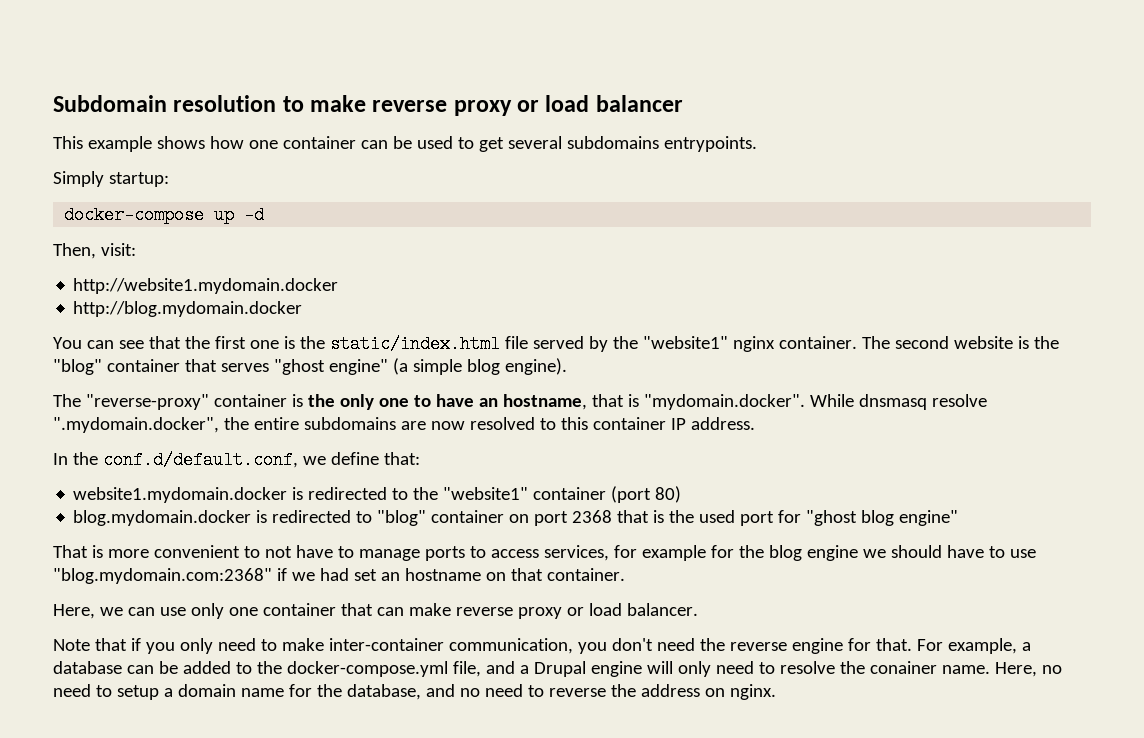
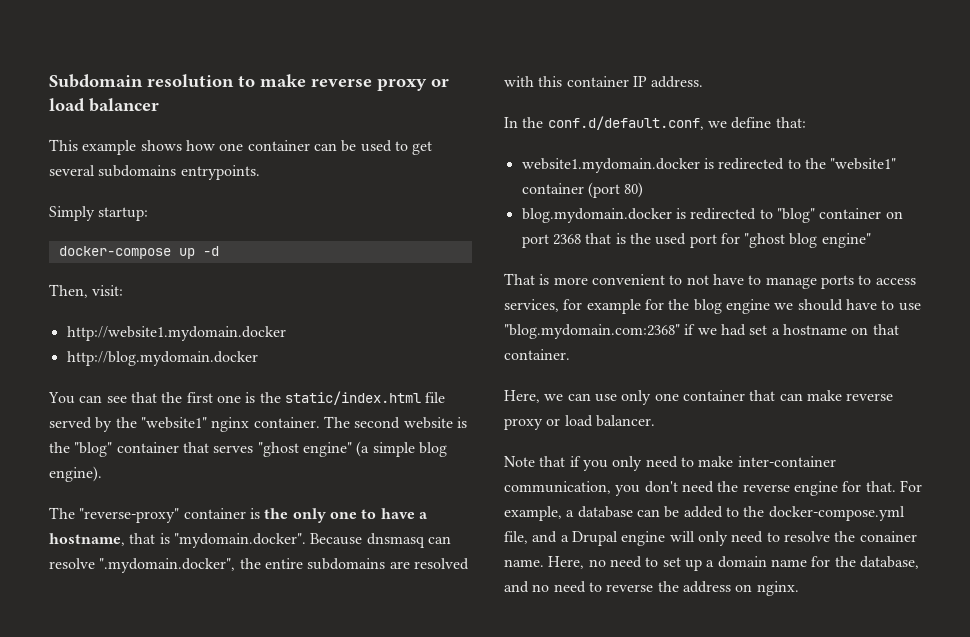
[478,398,498,407] an -> [418,512,428,519] a
[809,394,927,410] While dnsmasq -> [310,533,451,548] Because dnsmasq can
[430,417,556,430] now resolved to -> [413,558,469,570] [504,76,534,87] resolved with
[380,572,400,581] an -> [771,328,780,335] a
[116,685,159,700] setup -> [662,557,702,571] set up

